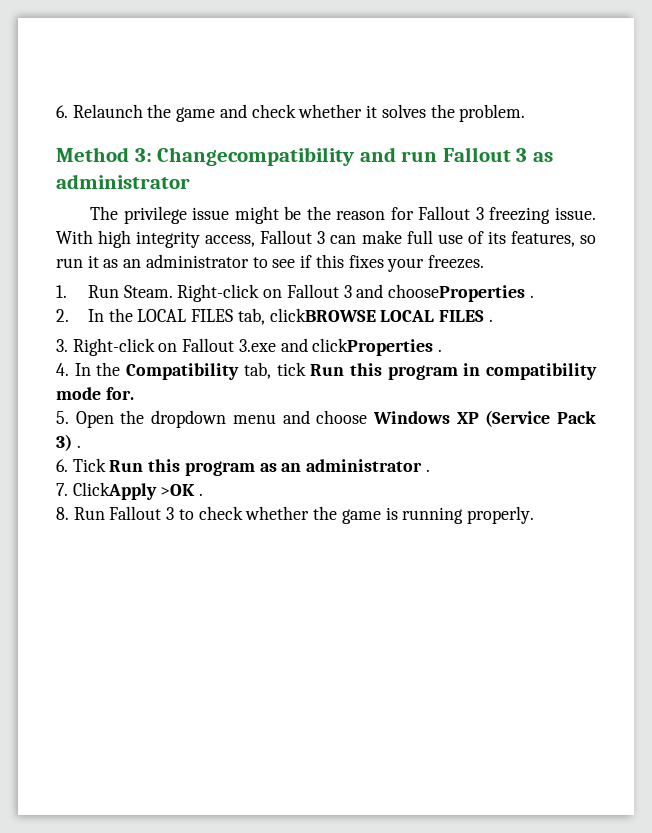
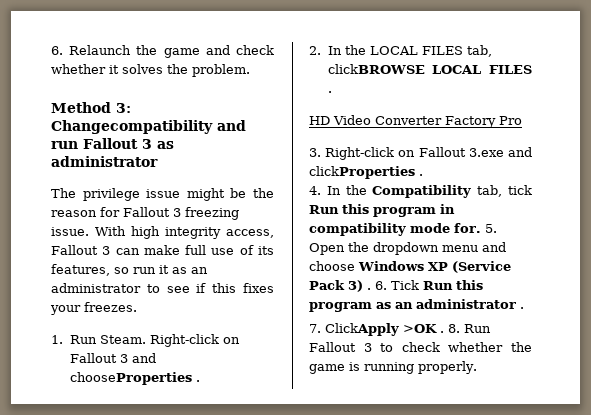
(493, 320) none -> [309,115,522,128] // HD Video Converter Factory Pro
(134, 393) // -> (481, 228) none
(81, 446) // -> (371, 289) none
(204, 494) // -> (444, 332) none

